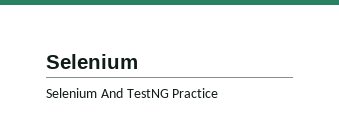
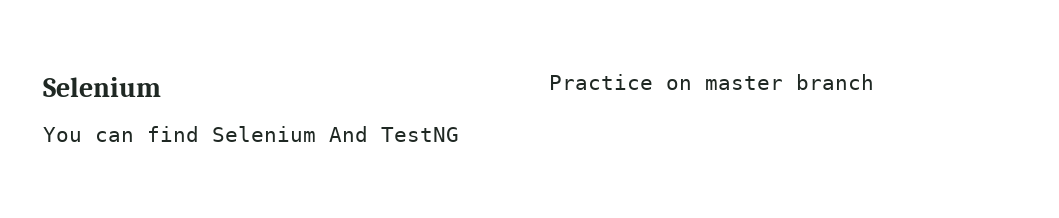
(138, 61) none -> [43,126,199,142] You can find
(219, 93) none -> [666,74,874,90] on master branch

